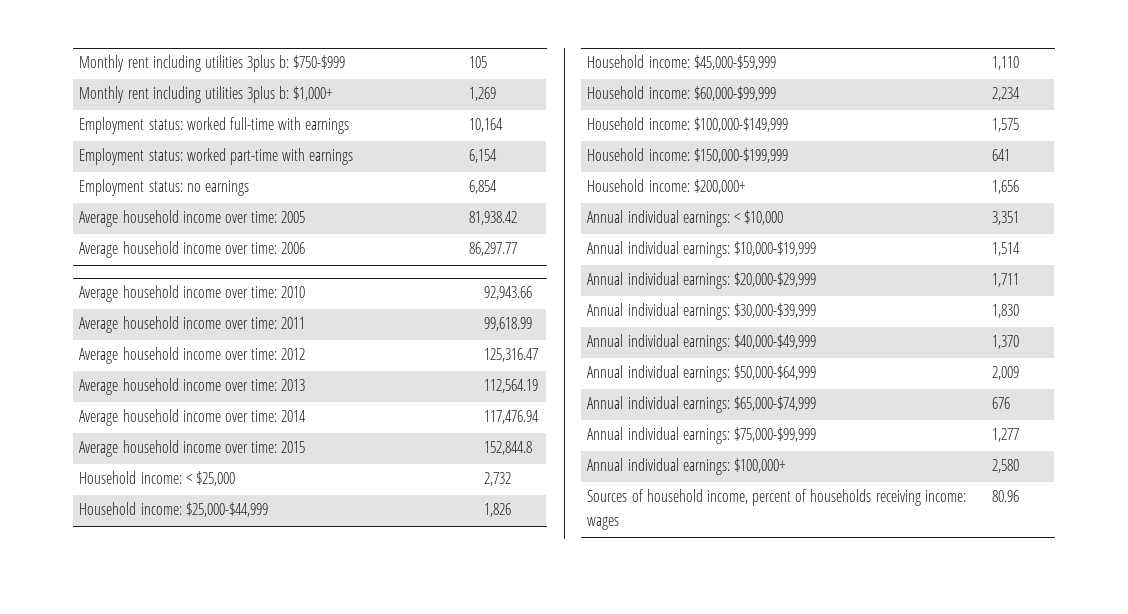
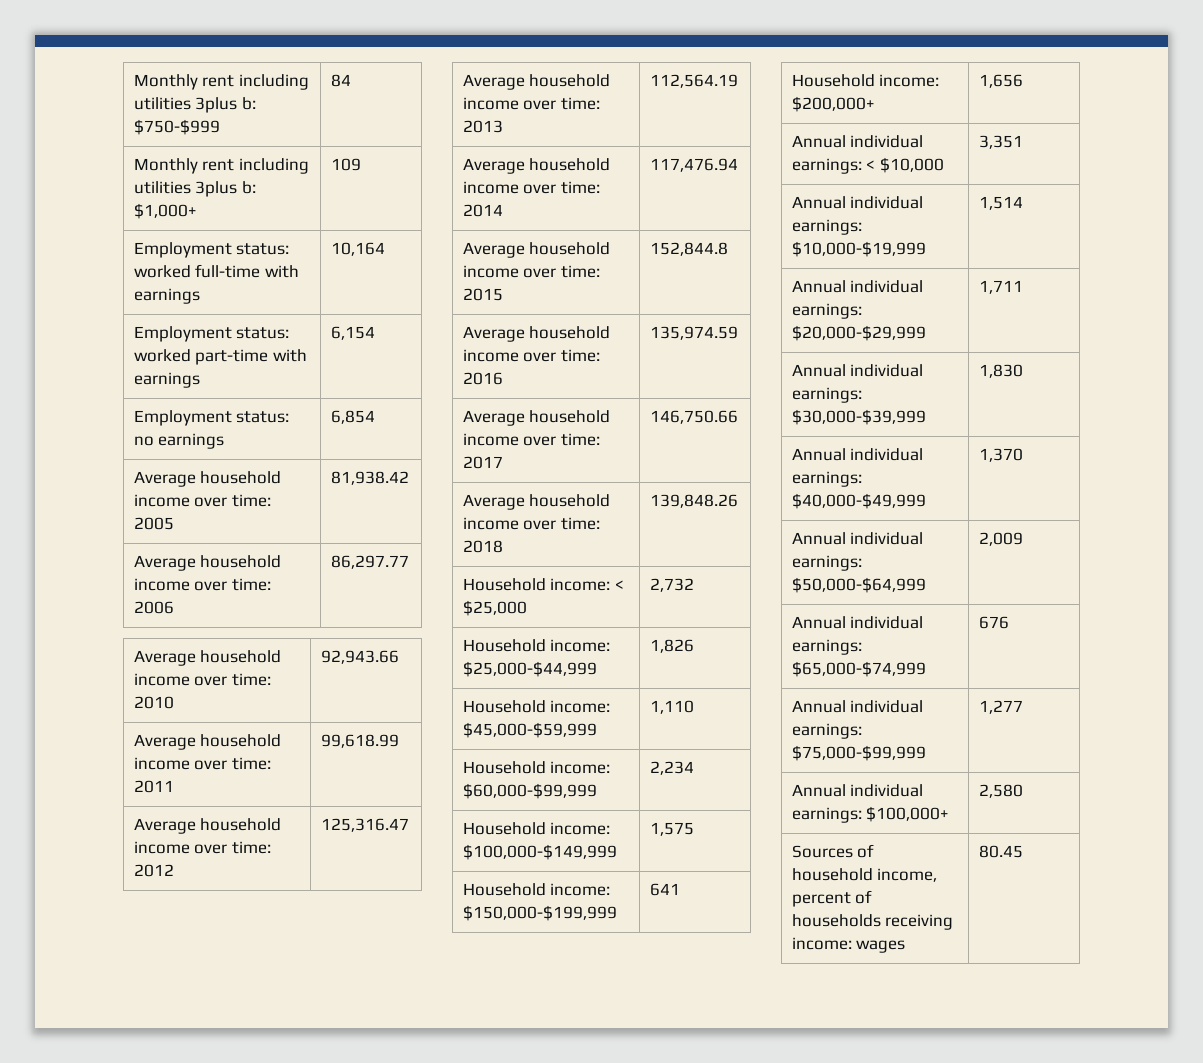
[469,56,488,68] 105 -> [330,74,351,87] 84
[469,87,497,101] 1,269 -> [330,158,361,171] 109
(533, 448) none -> [462,326,611,342] [462,349,600,362] [462,372,503,385] [649,326,738,340] [462,410,611,426] [462,433,600,446] [462,456,503,469] [649,410,738,424] [462,494,611,510] [462,517,600,530] [462,540,503,553] [649,494,738,508] // Average household income over time: 2016 | 135,974.59 // Average household income over time: 2017 | 146,750.66 // Average household income over time: 2018 | 139,848.26
[992,490,1020,502] 80.96 -> [978,845,1023,858] 80.45

